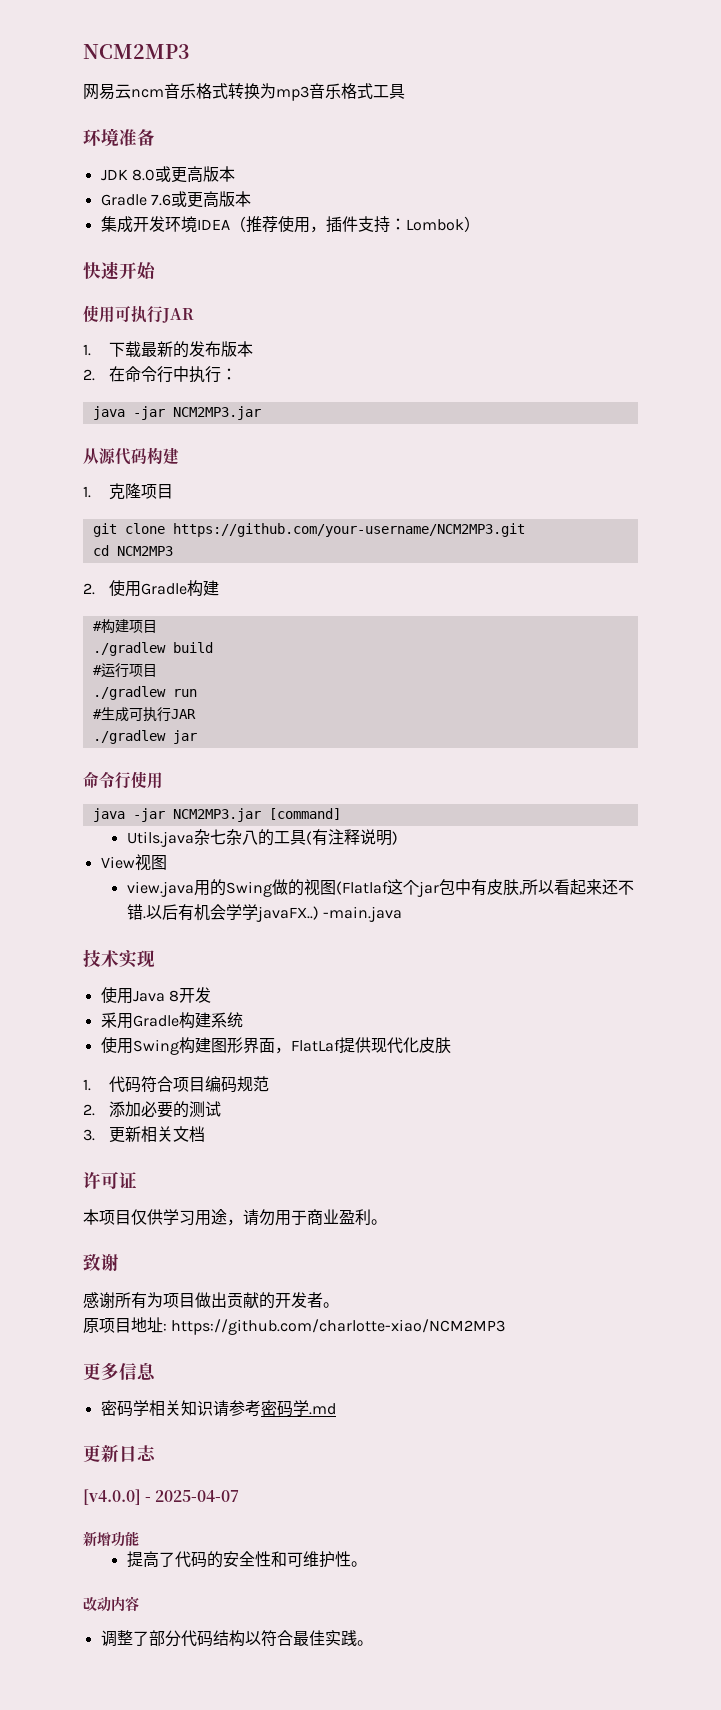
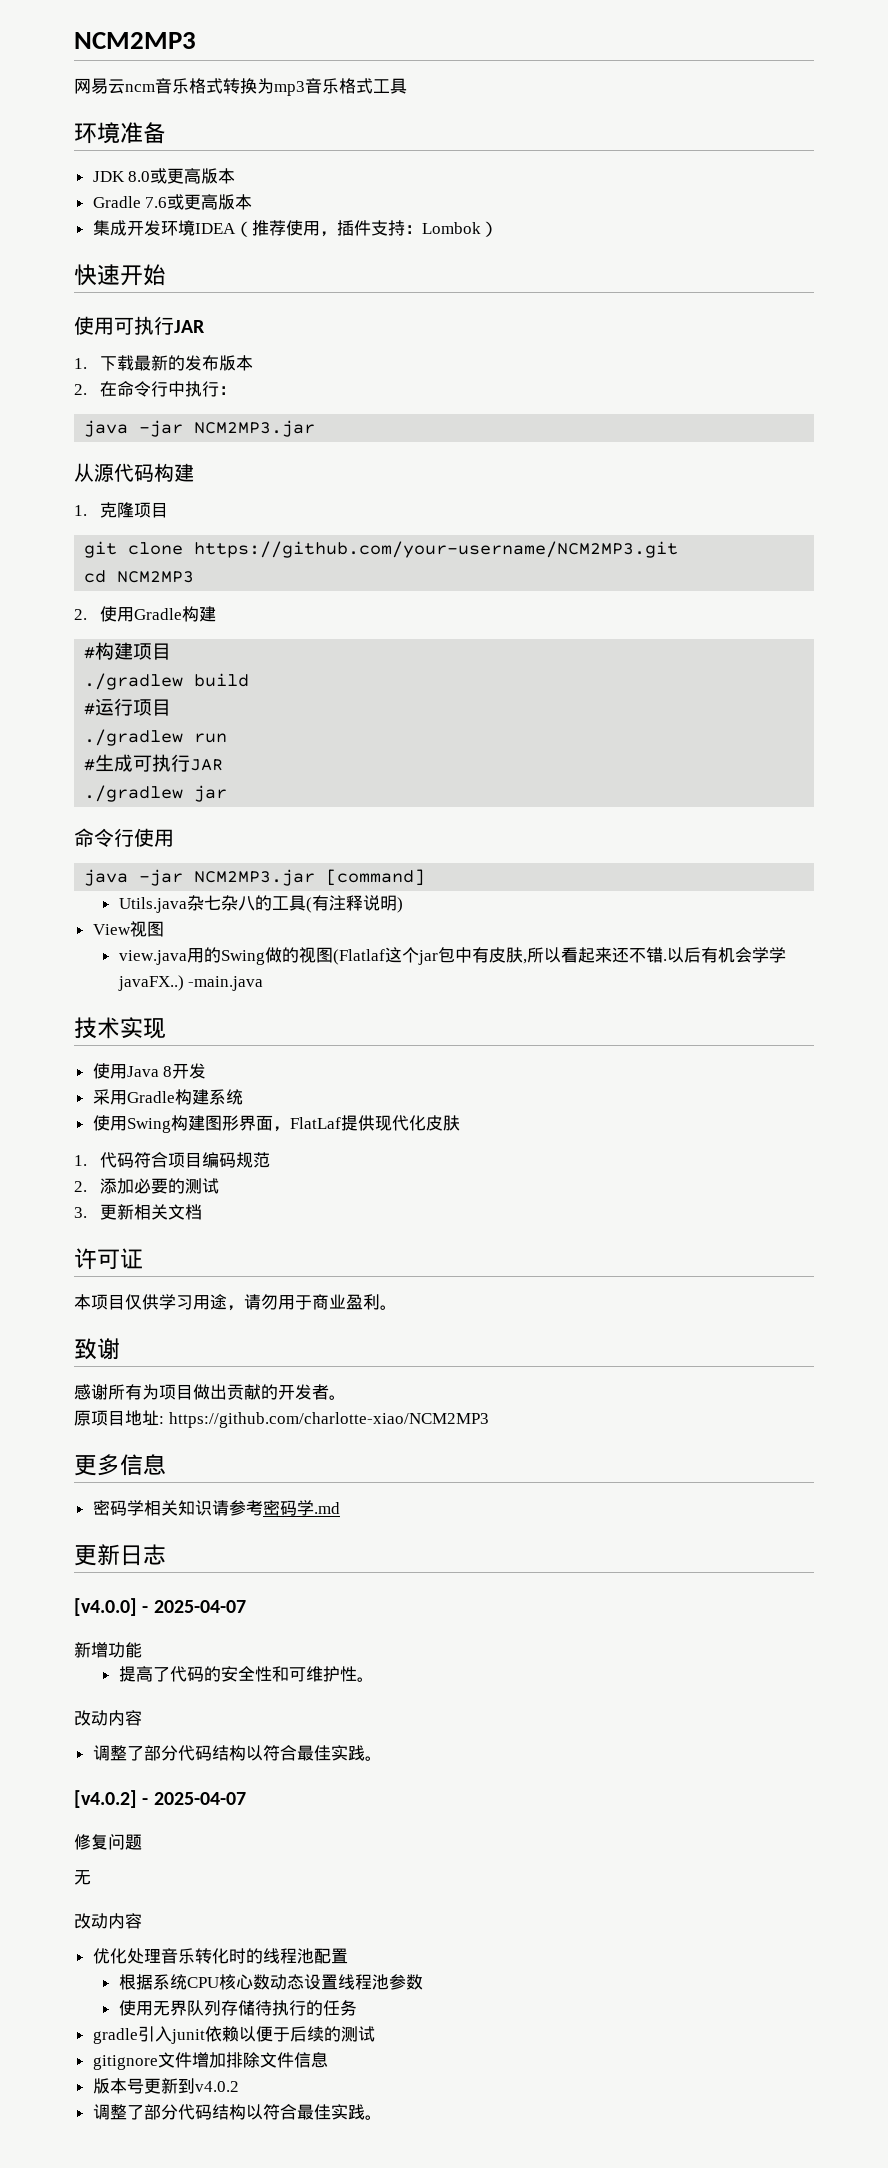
(373, 1643) none -> [74,1790,246,1808] [74,1834,142,1850] [74,1870,91,1885] [74,1913,142,1929] [92,1948,348,1964] [118,1974,423,1990] [118,2000,357,2016] [92,2026,375,2044] [92,2052,328,2070] [92,2078,239,2094] [92,2104,382,2120] // [v4.0.2] - 2025-04-07 // 修复问题 // 无 // 改动内容 // 优化处理音乐转化时的线程池配置 // 根据系统CPU核心数动态设置线程池参数 // 使用无界队列存储待执行的任务 // gradle引入junit依赖以便于后续的测试 // gitignore文件增加排除文件信息 // 版本号更新到v4.0.2 // 调整了部分代码结构以符合最佳实践。

